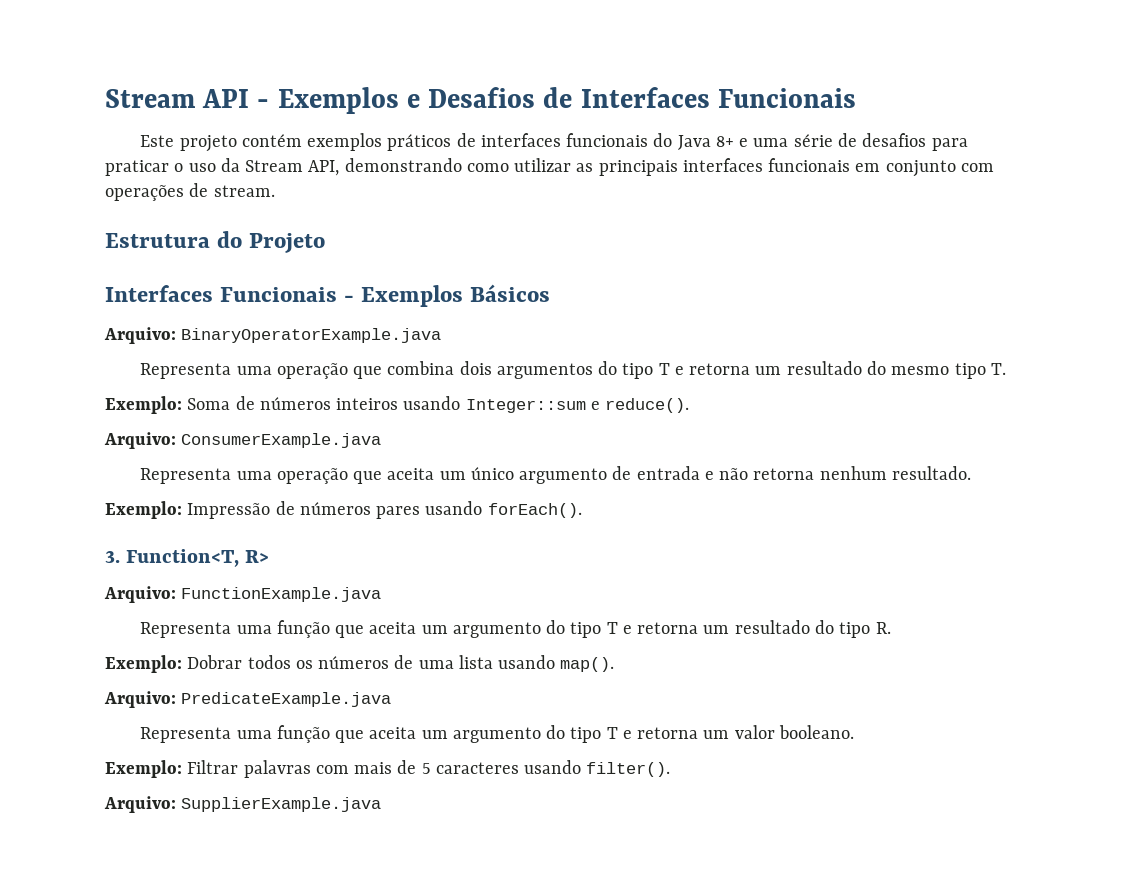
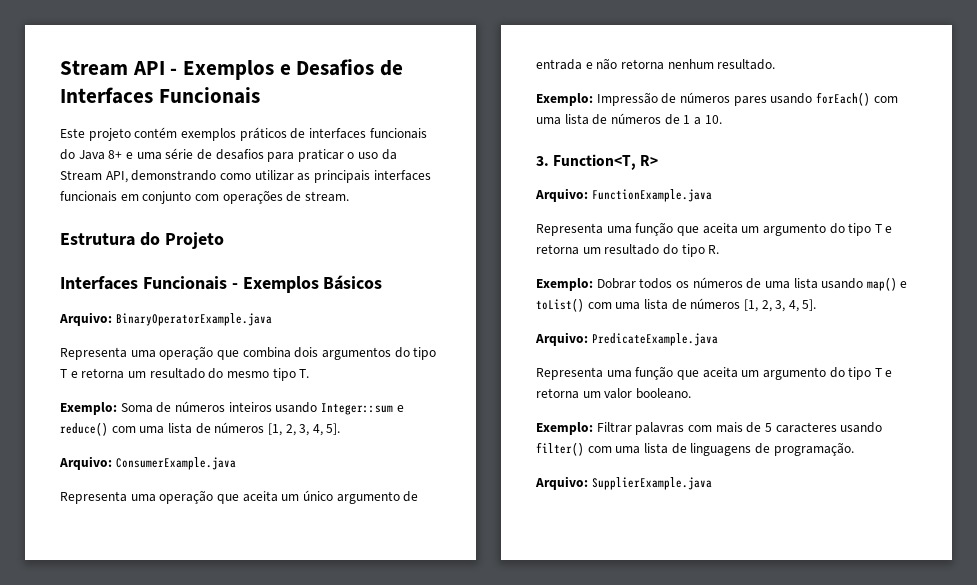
[605,398,690,413] reduce(). -> [60,422,341,436] reduce() com uma lista de números [1, 2, 3, 4, 5].
[487,503,582,518] forEach(). -> [815,92,898,106] [536,113,722,125] forEach() com uma lista de números de 1 a 10.
[560,657,615,672] map(). -> [866,277,908,291] [536,298,817,312] map() e toList() com uma lista de números [1, 2, 3, 4, 5].
[586,762,671,777] filter(). -> [536,442,854,456] filter() com uma lista de linguagens de programação.

